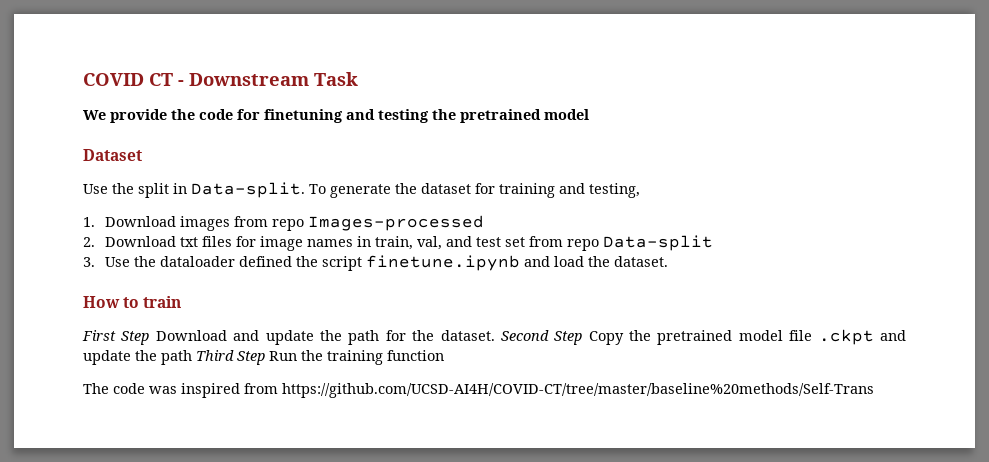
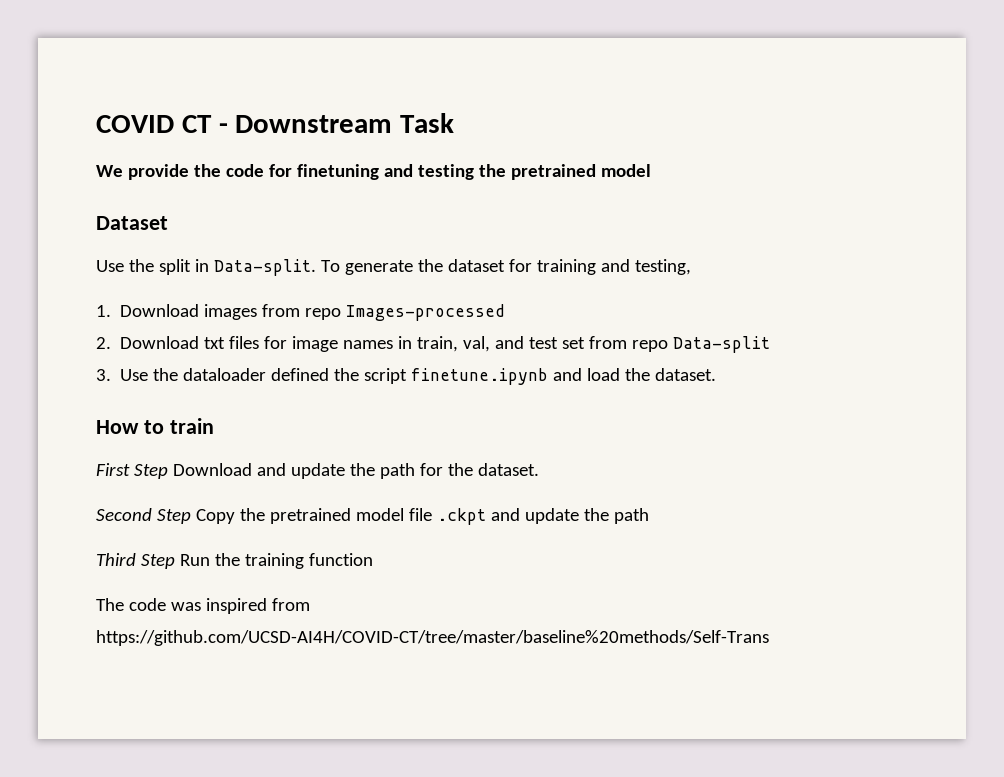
(495, 335) none -> (539, 469) //
(192, 357) none -> (649, 516) //

